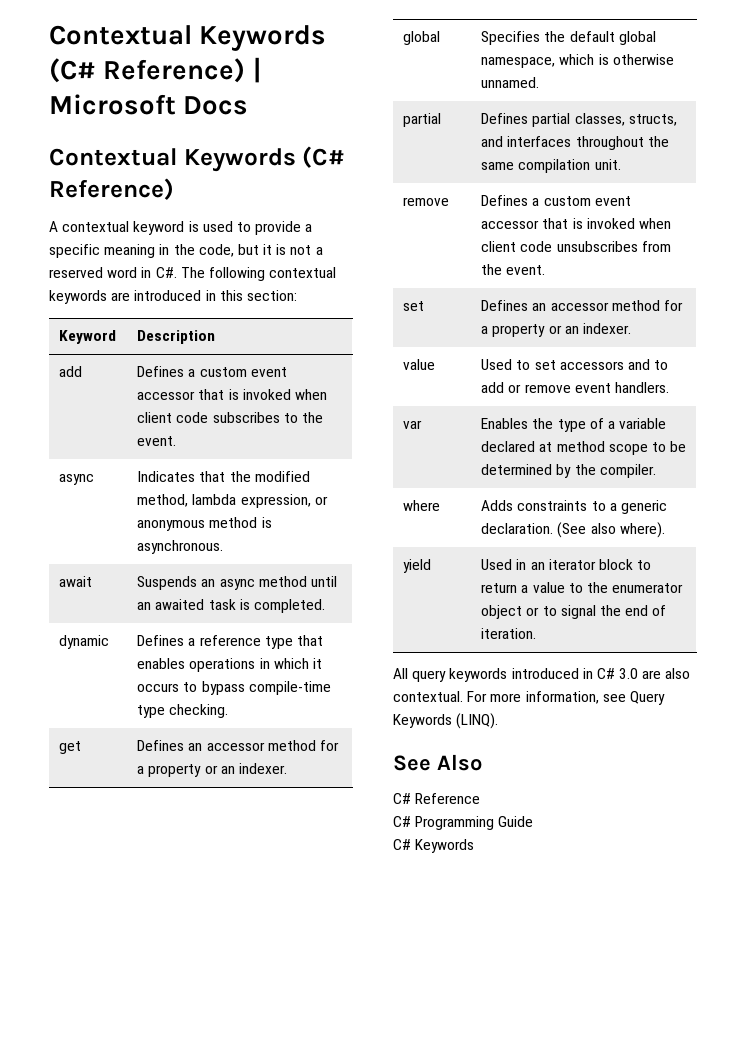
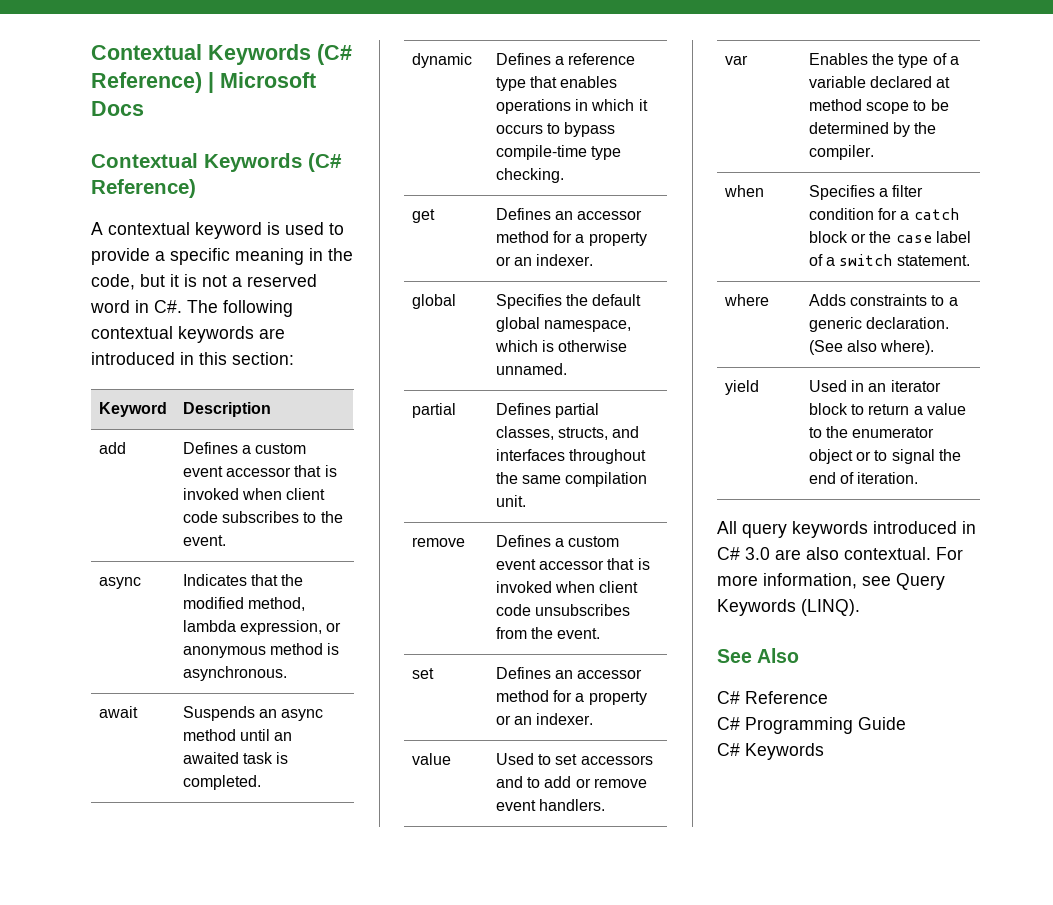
(656, 471) none -> [723,185,764,197] [808,185,924,200] [808,208,959,220] [808,231,971,243] [808,254,970,266] // when | Specifies a filter condition for a catch block or the case label of a switch statement.

